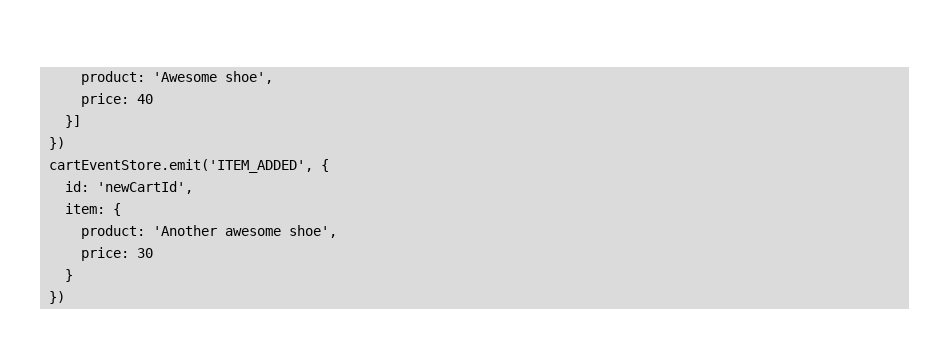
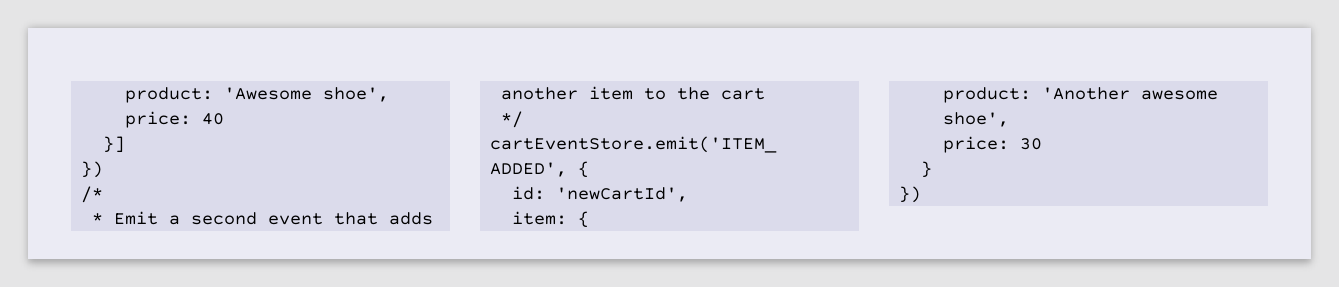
(65, 143) none -> [81,186,104,203] [92,211,434,225] [501,86,766,100] [501,111,524,128] // /* // * Emit a second event that adds another item to the cart // */

